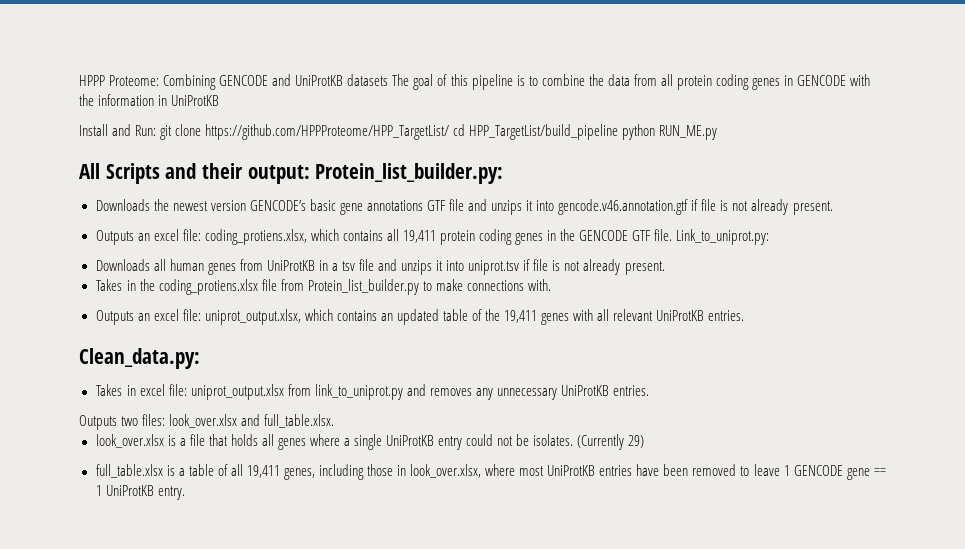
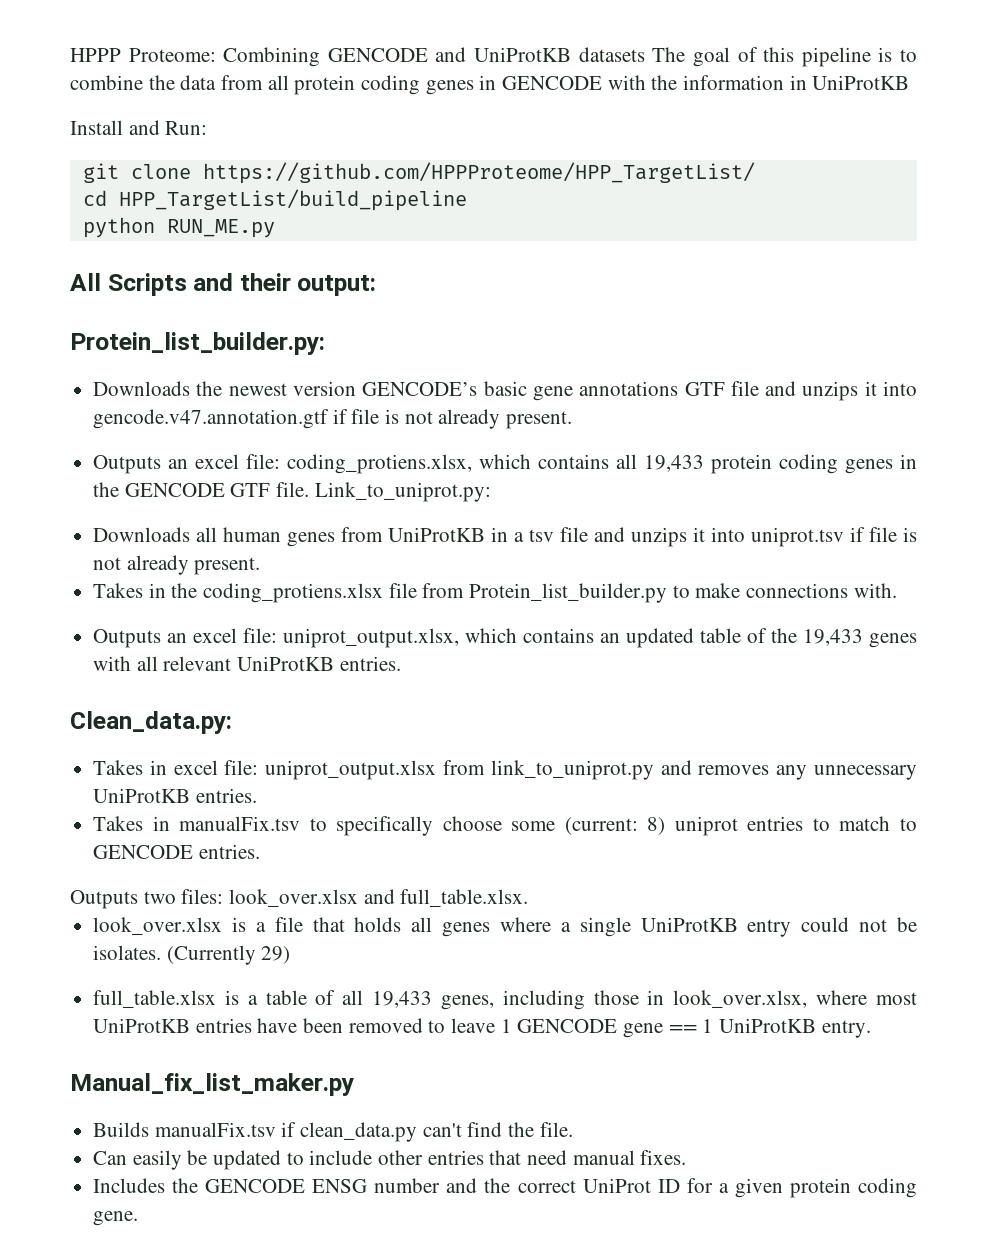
(157, 130) none -> (208, 128) //
(450, 132) none -> (755, 173) //
(619, 132) none -> (467, 200) //
(310, 174) none -> (377, 285) //
[558,199,689,215] gencode.v46.annotation.gtf -> [93,409,330,429] gencode.v47.annotation.gtf
[402,230,436,243] 19,411 -> [644,455,705,472] 19,433
[504,310,538,323] 19,411 -> [803,629,864,646] 19,433
(650, 390) none -> [93,816,917,836] [93,844,260,859] // Takes in manualFix.tsv to specifically choose some (current: 8) uniprot entries to match to GENCODE entries.
[246,465,280,478] 19,411 -> [372,991,433,1008] 19,433
(185, 493) none -> [70,1073,354,1096] [93,1122,573,1142] [93,1150,687,1170] [93,1178,917,1198] [93,1211,139,1226] // Manual_fix_list_maker.py // Builds manualFix.tsv if clean_data.py can't find the file. // Can easily be updated to include other entries that need manual fixes. // Includes the GENCODE ENSG number and the correct UniProt ID for a given protein coding gene.

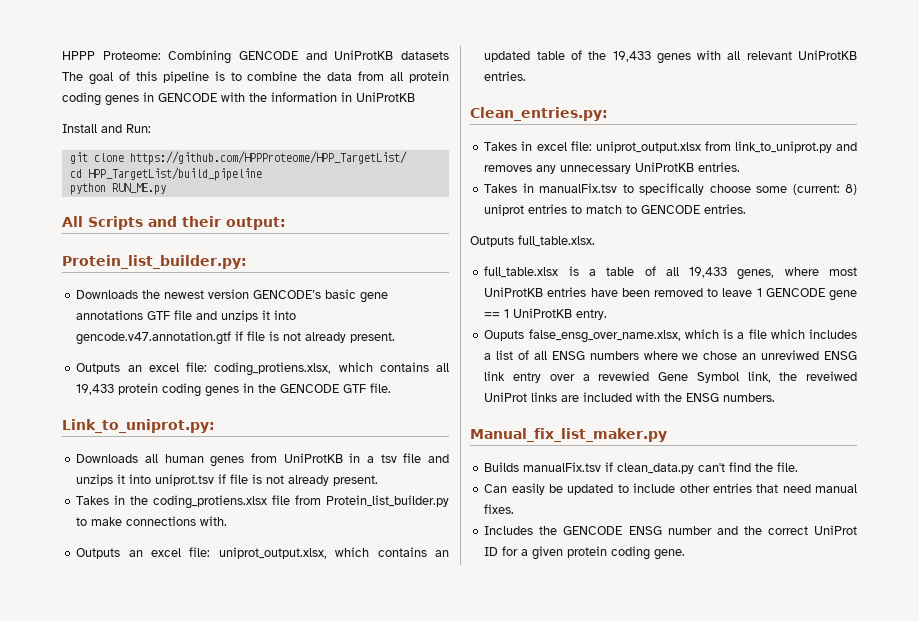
(310, 489) none -> (392, 388) //
[70,711,232,734] Clean_data.py: -> [470,107,608,121] Clean_entries.py:
[143,889,529,907] [93,917,918,937] [93,945,291,965] two files: look_over.xlsx and full_table.xlsx. // look_over.xlsx is a file that holds all genes where a single UniProtKB entry could not be isolates. (Currently 29) -> [518,235,595,247] full_table.xlsx.
[502,990,808,1010] including those in look_over.xlsx, -> (775, 274) none
(871, 1029) none -> [484,329,857,343] [484,350,857,360] [484,371,857,383] [484,392,776,402] // Ouputs false_ensg_over_name.xlsx, which is a file which includes a list of all ENSG numbers where we chose an unreviwed ENSG link entry over a revewied Gene Symbol link, the reveiwed UniProt links are included with the ENSG numbers.

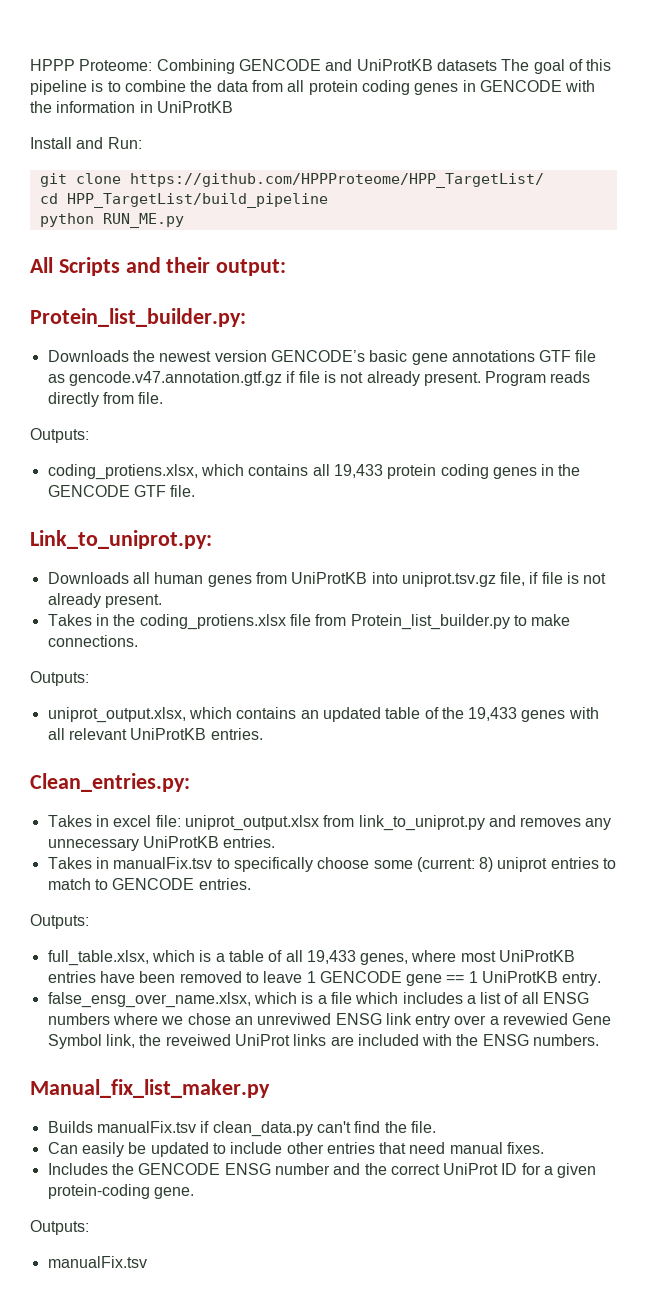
[196,310,297,322] [76,331,396,345] [76,362,208,374] and unzips it into gencode.v47.annotation.gtf if file is not already present. // Outputs an excel file: -> [47,371,591,386] [47,392,164,407] [30,428,89,443] as gencode.v47.annotation.gtf.gz if file is not already present. Program reads directly from file. // Outputs: //
[349,453,450,463] [76,474,215,486] in a tsv file and unzips it into uniprot.tsv -> [371,572,526,587] into uniprot.tsv.gz file,
[126,516,228,526] [76,547,211,559] connections with. // Outputs an excel file: -> [47,635,138,647] [30,671,89,686] connections. // Outputs: //
[470,235,595,247] [484,266,559,278] Outputs full_table.xlsx. // full_table.xlsx -> [30,914,89,929] [47,950,195,966] Outputs: // full_table.xlsx, which
[484,330,525,341] Ouputs -> (602, 979) none
[567,546,651,560] protein coding -> [47,1184,150,1199] protein-coding
(686, 554) none -> [30,1220,89,1235] [47,1256,147,1268] // Outputs: // manualFix.tsv

